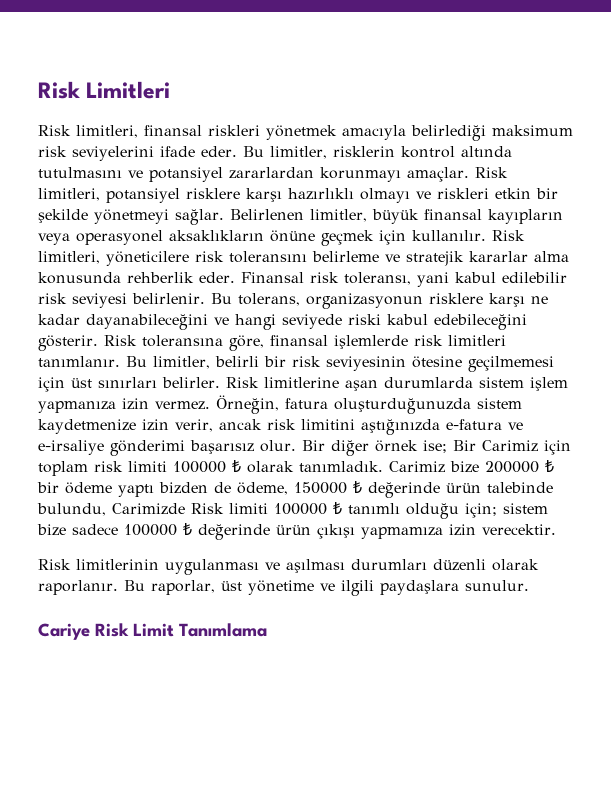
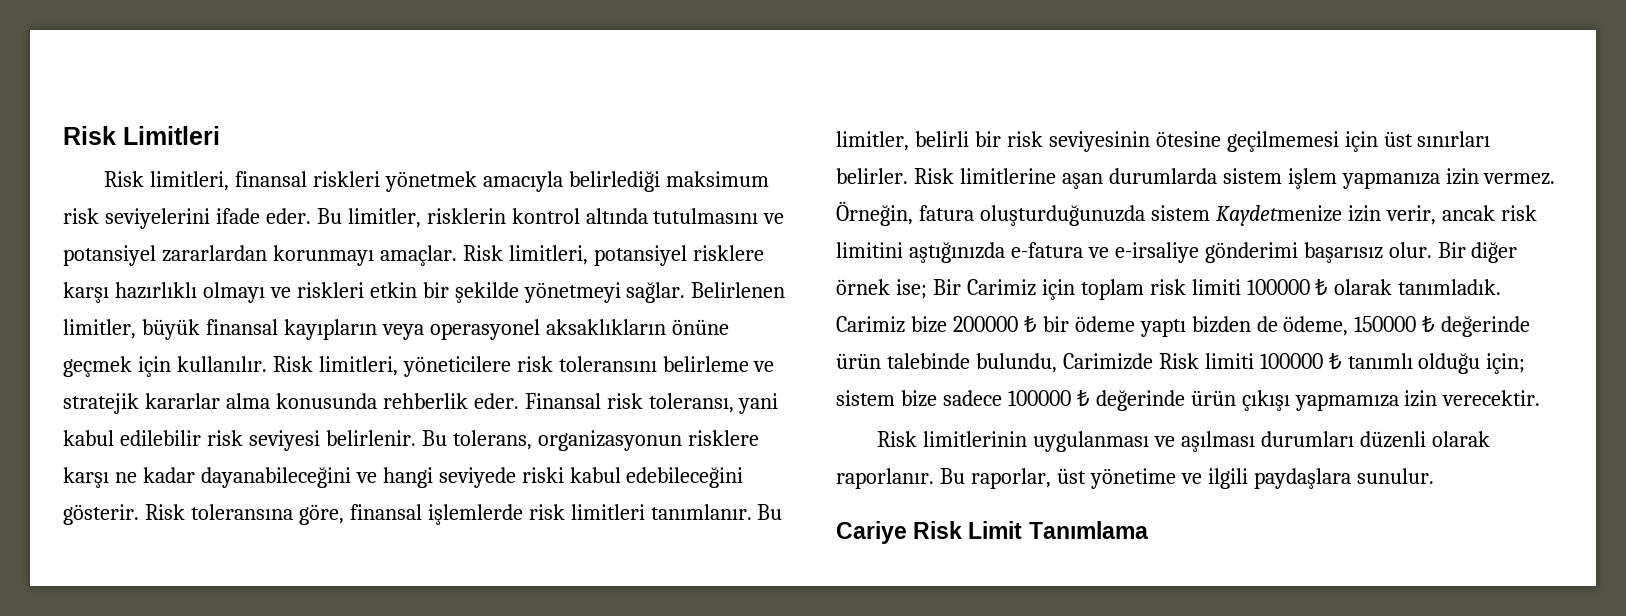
[38,419,136,434] kaydetmenize -> [1215,205,1342,226] Kaydetmenize

